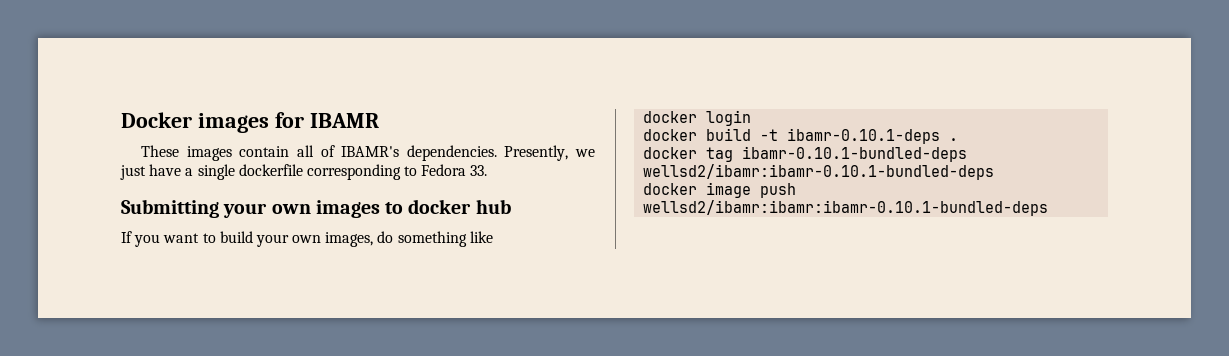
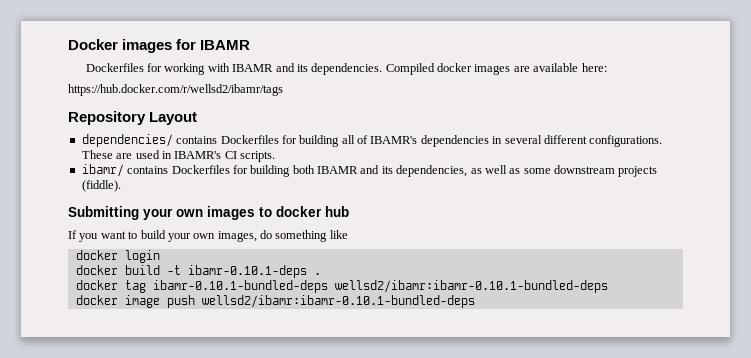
[141,145,595,161] [120,164,488,180] These images contain all of IBAMR's dependencies. Presently, we just have a single dockerfile corresponding to Fedora 33. -> [85,63,607,75] [68,84,283,96] [68,111,198,125] [81,134,663,147] [81,150,275,162] [81,164,658,177] [81,180,121,192] Dockerfiles for working with IBAMR and its dependencies. Compiled docker images are available here: // https://hub.docker.com/r/wellsd2/ibamr/tags // Repository Layout // dependencies/ contains Dockerfiles for building all of IBAMR's dependencies in several different configurations. These are used in IBAMR's CI scripts. // ibamr/ contains Dockerfiles for building both IBAMR and its dependencies, as well as some downstream projects (fiddle).
[643,200,1049,216] wellsd2/ibamr:ibamr:ibamr-0.10.1-bundled-deps -> [201,295,475,308] wellsd2/ibamr:ibamr-0.10.1-bundled-deps

